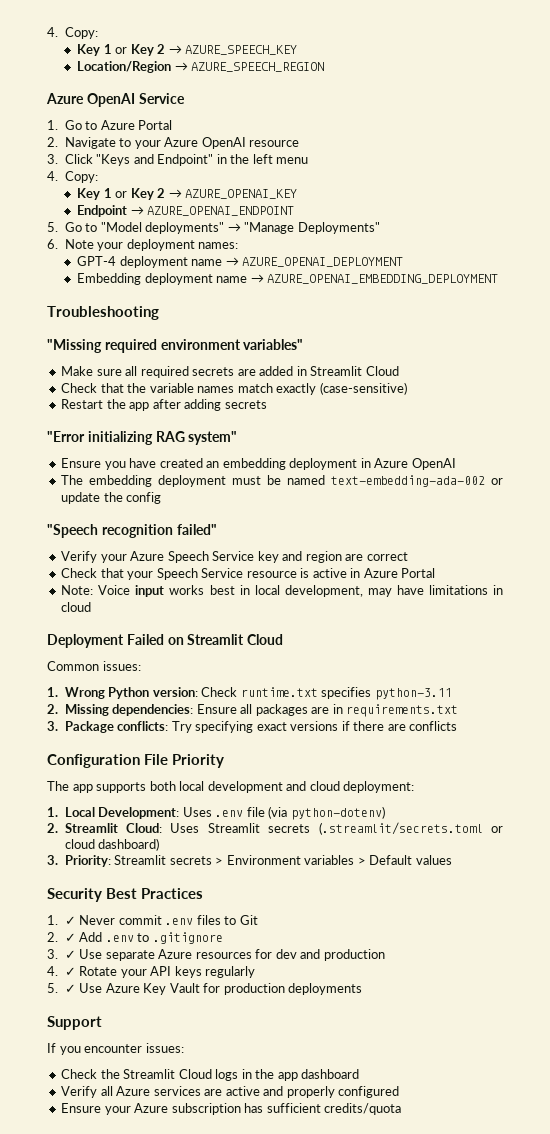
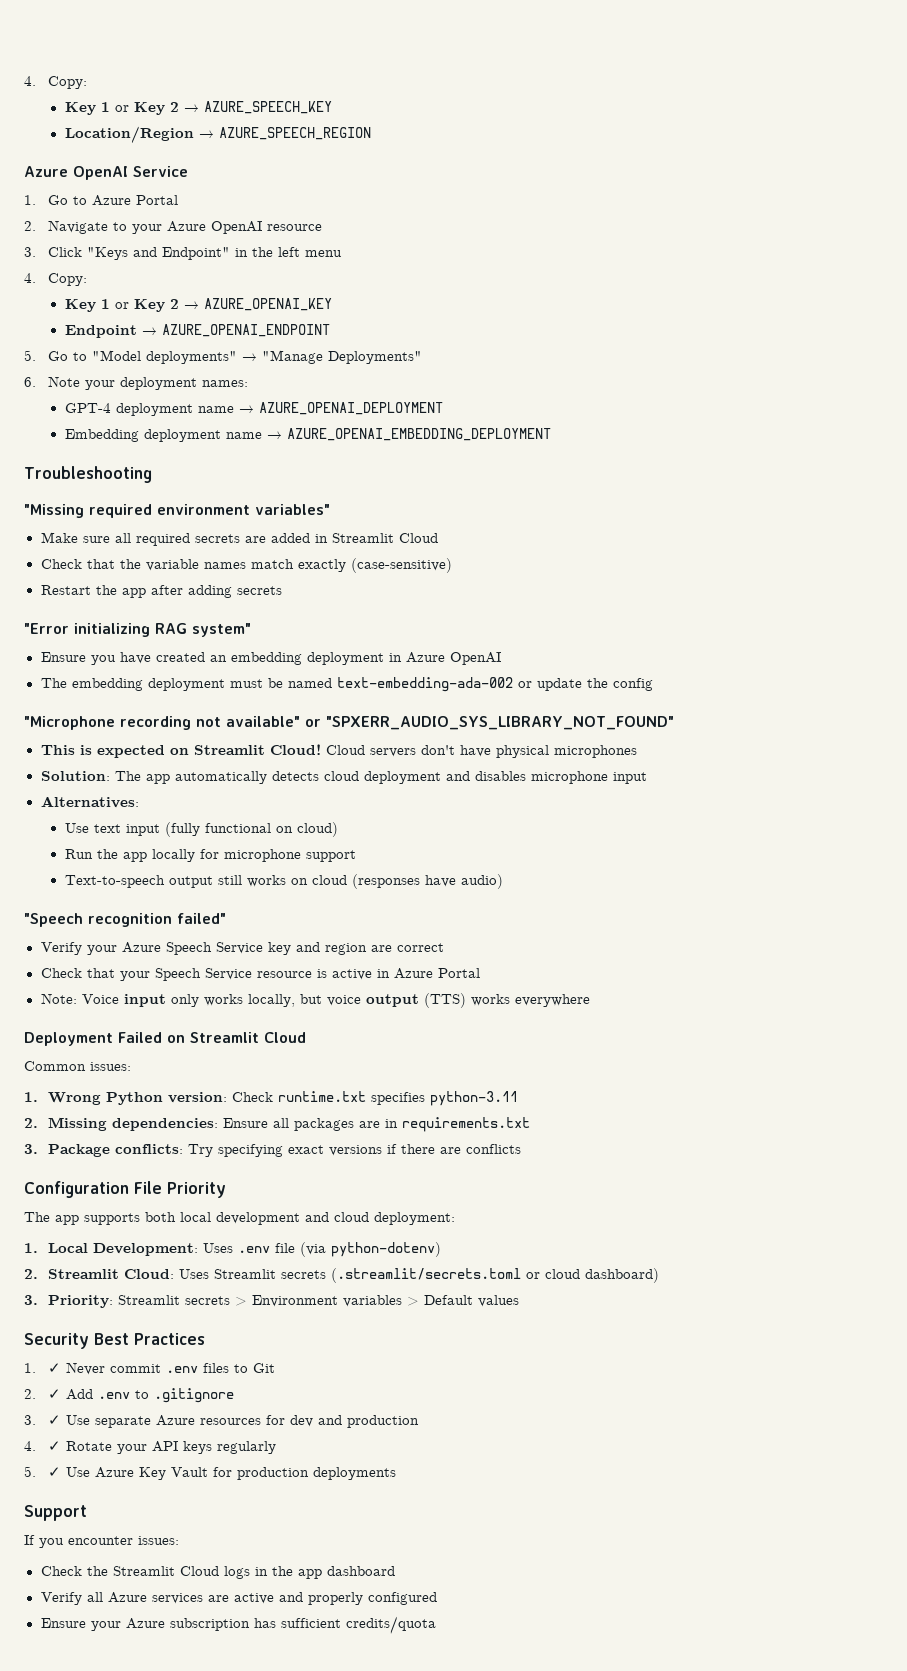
(162, 498) none -> [24,716,674,730] [40,744,637,758] [40,771,647,784] [40,796,139,808] [64,822,338,837] [64,849,356,862] [64,874,503,889] // "Microphone recording not available" or "SPXERR_AUDIO_SYS_LIBRARY_NOT_FOUND" // This is expected on Streamlit Cloud! Cloud servers don't have physical microphones // Solution: The app automatically detects cloud deployment and disables microphone input // Alternatives: // Use text input (fully functional on cloud) // Run the app locally for microphone support // Text-to-speech output still works on cloud (responses have audio)
[169,585,503,597] [61,602,92,612] works best in local development, may have limitations in cloud -> [170,993,590,1008] only works locally, but voice output (TTS) works everywhere

